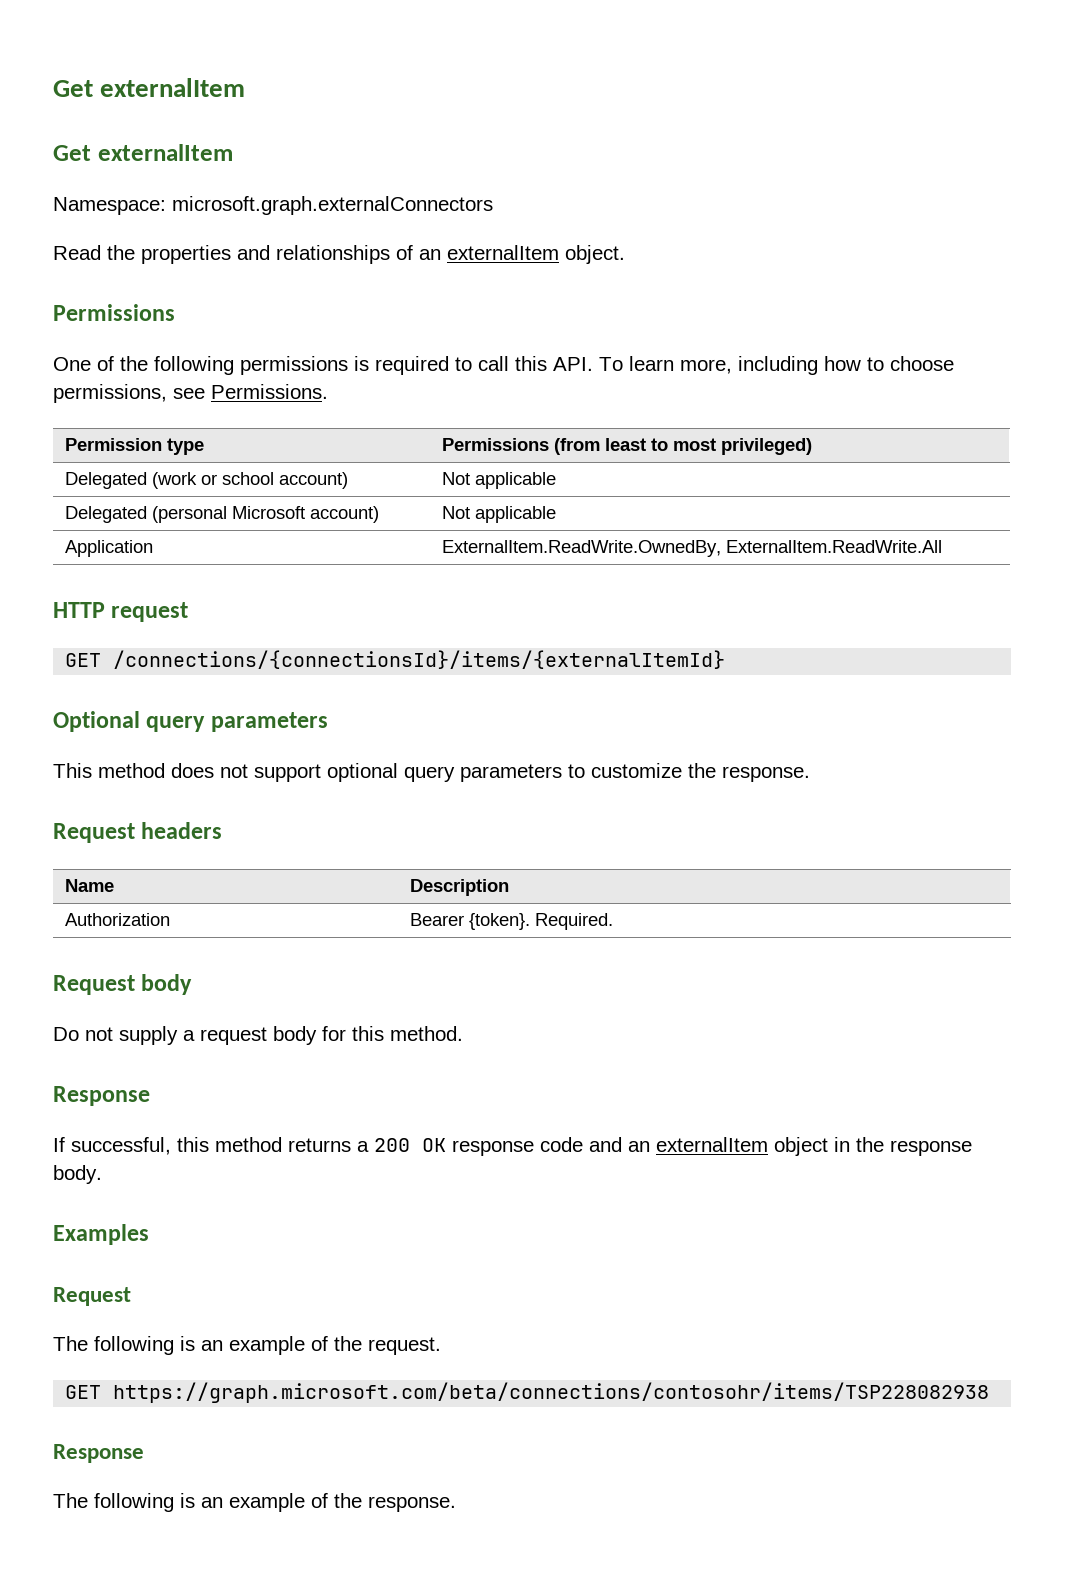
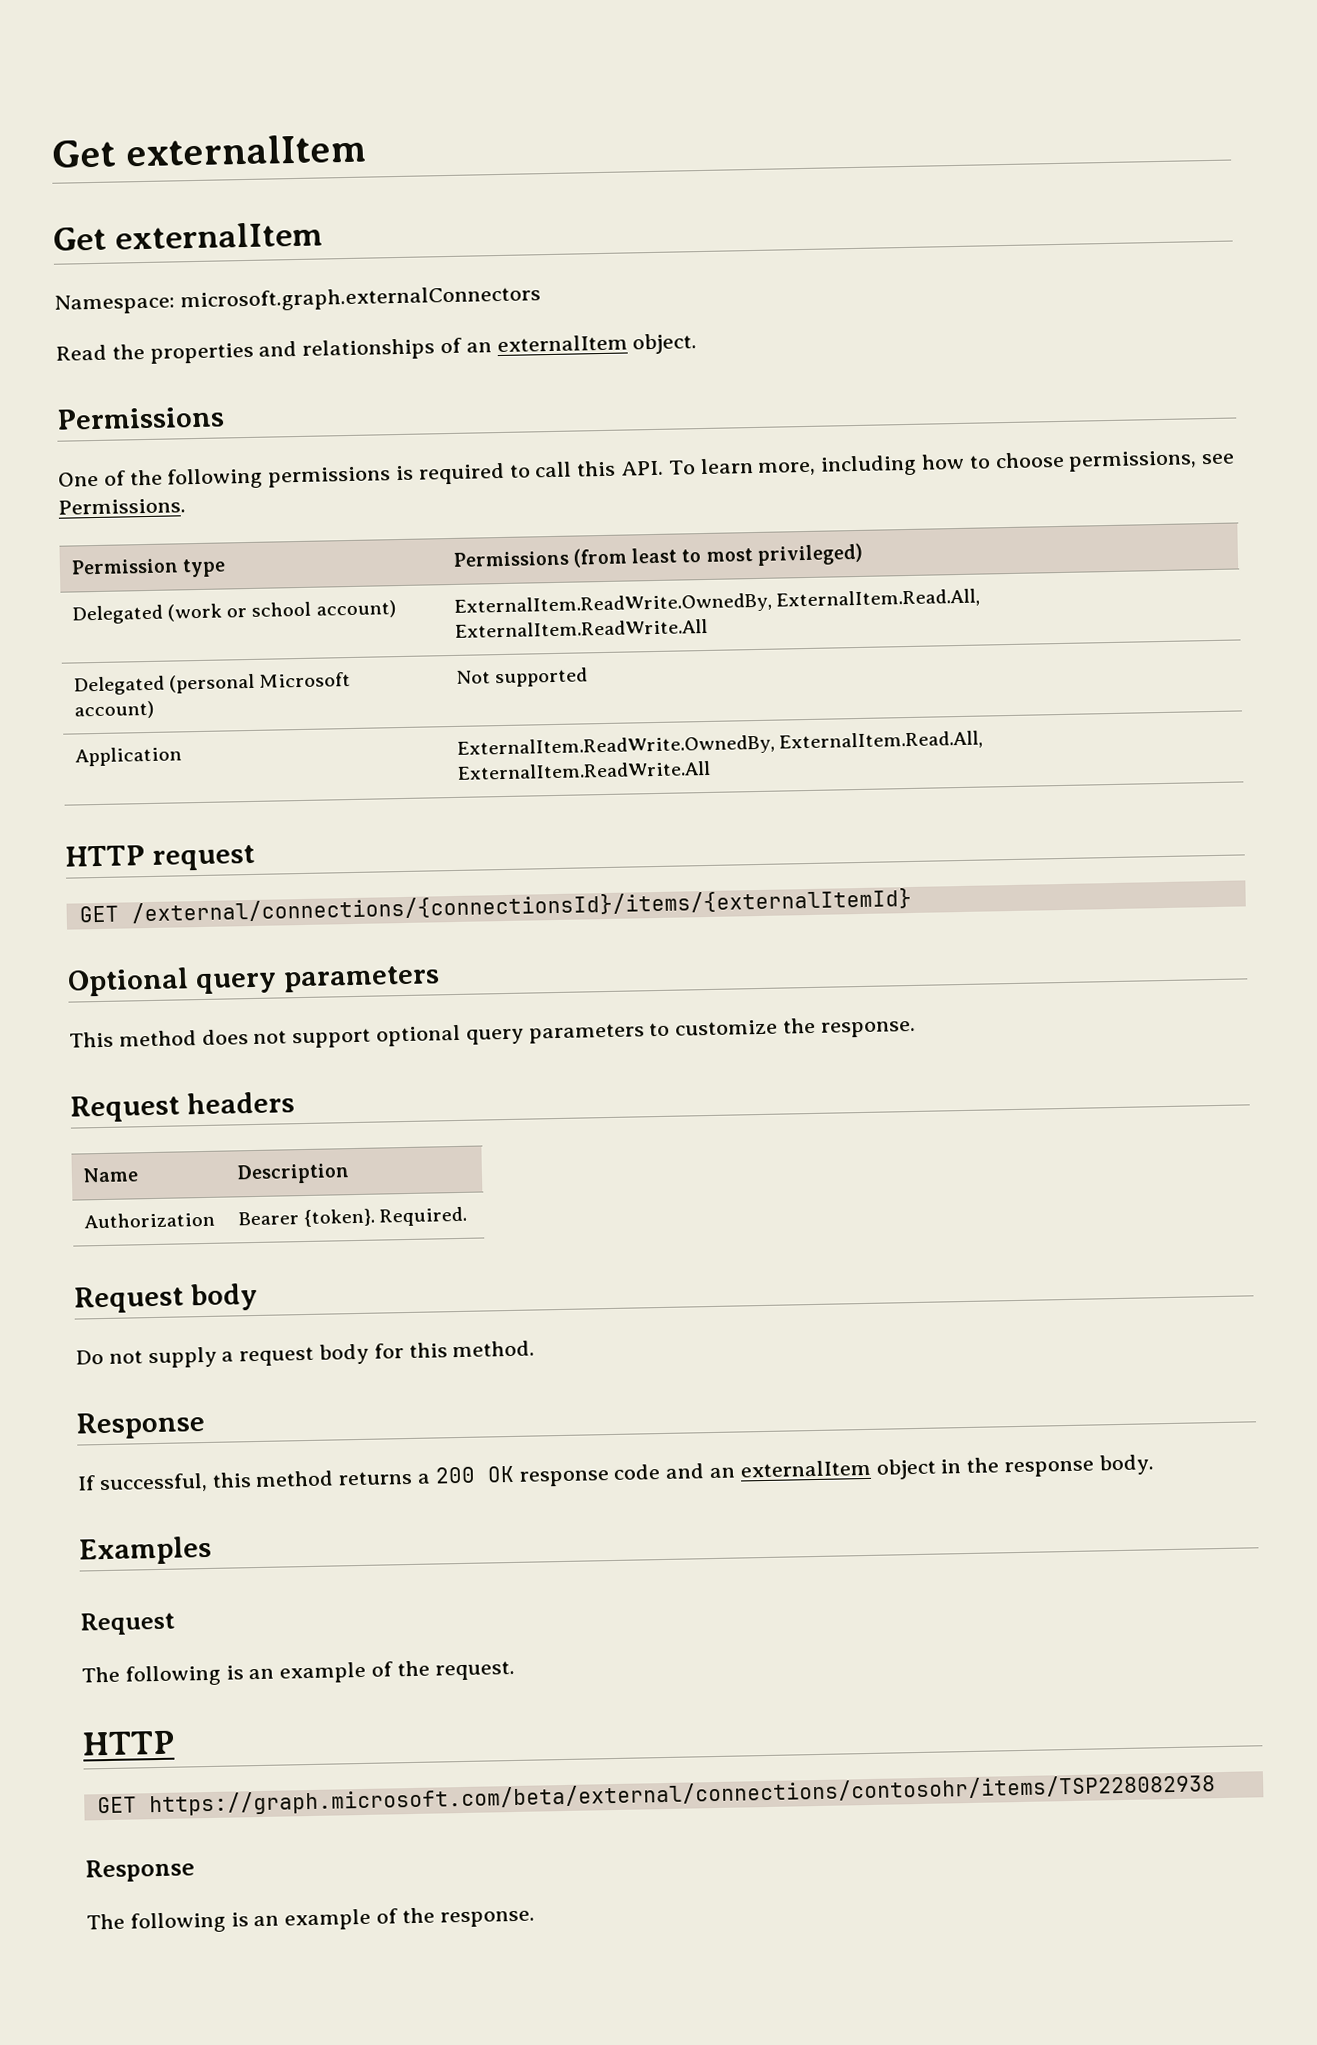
[442,472,557,489] Not applicable -> [453,588,980,617] [454,618,708,638] ExternalItem.ReadWrite.OwnedBy, ExternalItem.Read.All, ExternalItem.ReadWrite.All
[475,506,557,523] applicable -> [494,667,588,688] supported
(722, 548) none -> [778,730,983,752] ExternalItem.Read.All,
[113,650,726,669] /connections/{connectionsId}/items/{externalItemId} -> [130,887,912,924] /external/connections/{connectionsId}/items/{externalItemId}
[65,1382,990,1403] // GET https://graph.microsoft.com/beta/connections/contosohr/items/TSP228082938 -> [82,1730,175,1756] [96,1773,1216,1817] // HTTP // GET https://graph.microsoft.com/beta/external/connections/contosohr/items/TSP228082938

